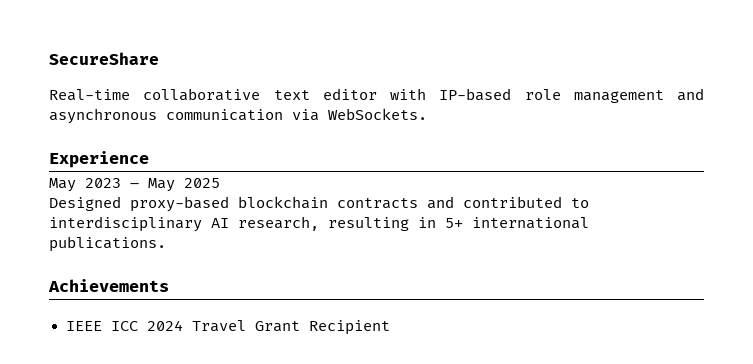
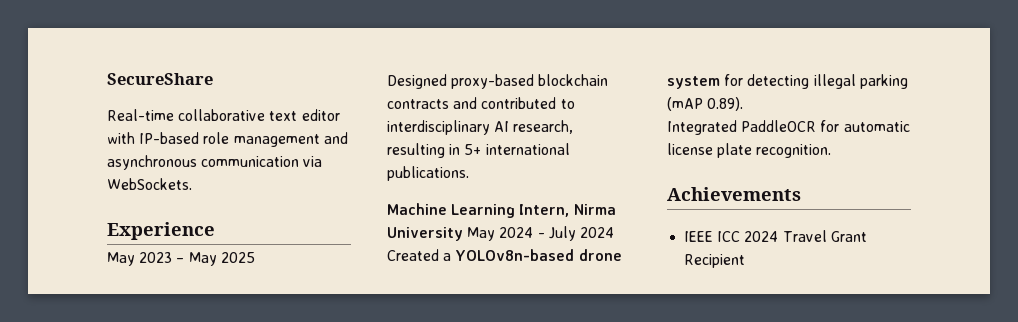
(166, 244) none -> [387,203,616,218] [387,226,614,241] [387,249,622,261] [667,74,908,89] [667,97,744,111] [667,120,910,135] [667,143,832,158] // Machine Learning Intern, Nirma University May 2024 - July 2024 Created a YOLOv8n-based drone system for detecting illegal parking (mAP 0.89). // Integrated PaddleOCR for automatic license plate recognition.

